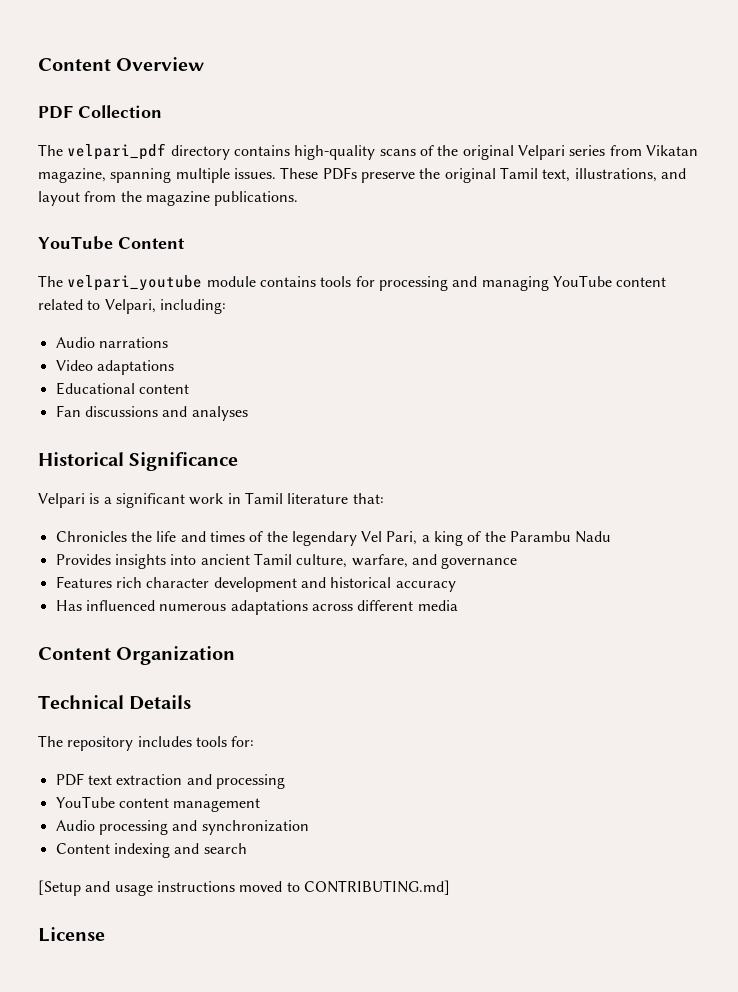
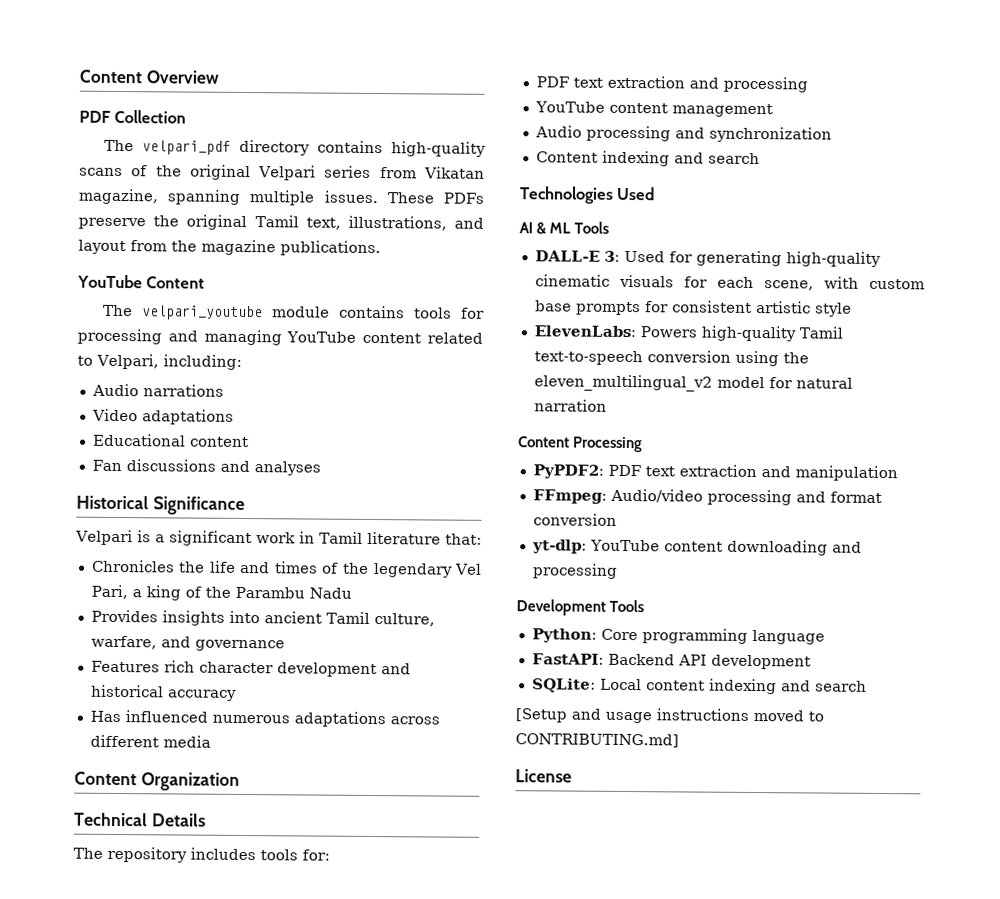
(247, 848) none -> [519,186,656,204] [519,221,610,235] [534,250,881,267] [534,274,925,291] [534,300,852,317] [533,325,843,342] [533,350,809,367] [533,374,853,392] [533,399,607,412] [518,436,644,453] [532,464,898,482] [532,488,882,506] [532,513,617,526] [531,539,862,556] [531,563,618,579] [516,599,645,616] [531,628,825,645] [531,653,811,670] [531,678,867,695] // Technologies Used // AI & ML Tools // DALL-E 3: Used for generating high-quality cinematic visuals for each scene, with custom base prompts for consistent artistic style // ElevenLabs: Powers high-quality Tamil text-to-speech conversion using the eleven_multilingual_v2 model for natural narration // Content Processing // PyPDF2: PDF text extraction and manipulation // FFmpeg: Audio/video processing and format conversion // yt-dlp: YouTube content downloading and processing // Development Tools // Python: Core programming language // FastAPI: Backend API development // SQLite: Local content indexing and search

